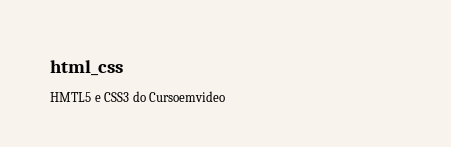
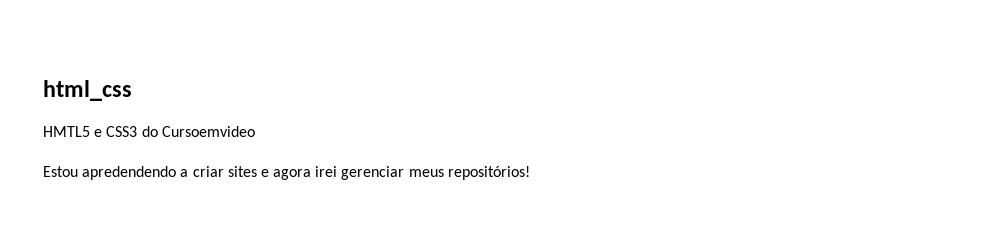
(226, 96) none -> [43,166,530,180] // Estou apredendendo a criar sites e agora irei gerenciar meus repositórios!

